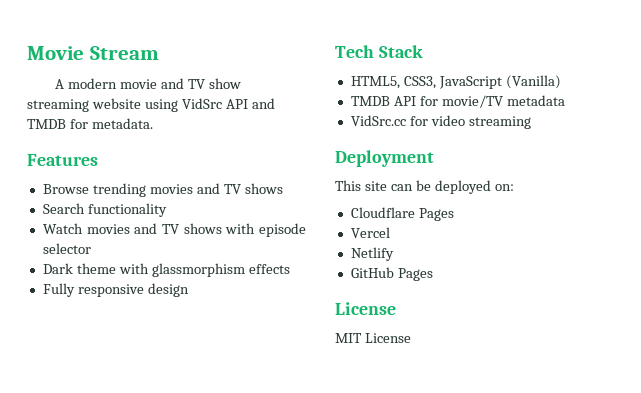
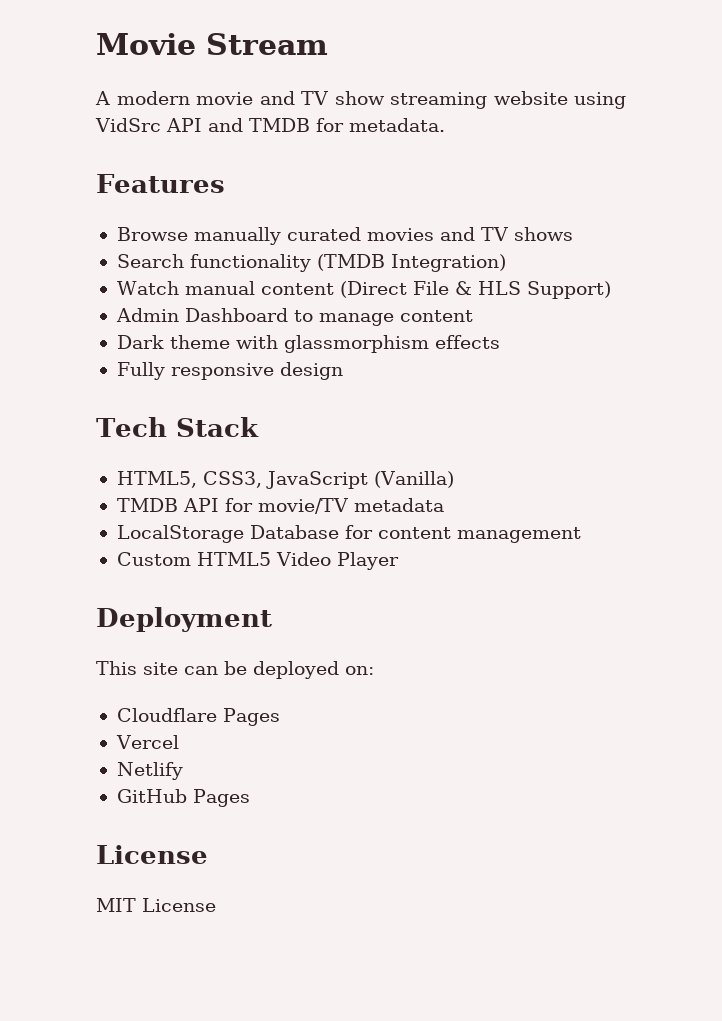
[92,183,146,197] trending -> [193,227,361,245] manually curated
(167, 210) none -> [316,254,506,272] (TMDB Integration)
[86,223,307,237] [42,243,91,254] movies and TV shows with episode selector -> [184,281,611,299] [115,308,473,326] manual content (Direct File & HLS Support) // Admin Dashboard to manage content
[350,115,531,129] VidSrc.cc for video streaming -> [116,525,581,543] [116,552,399,570] LocalStorage Database for content management // Custom HTML5 Video Player

